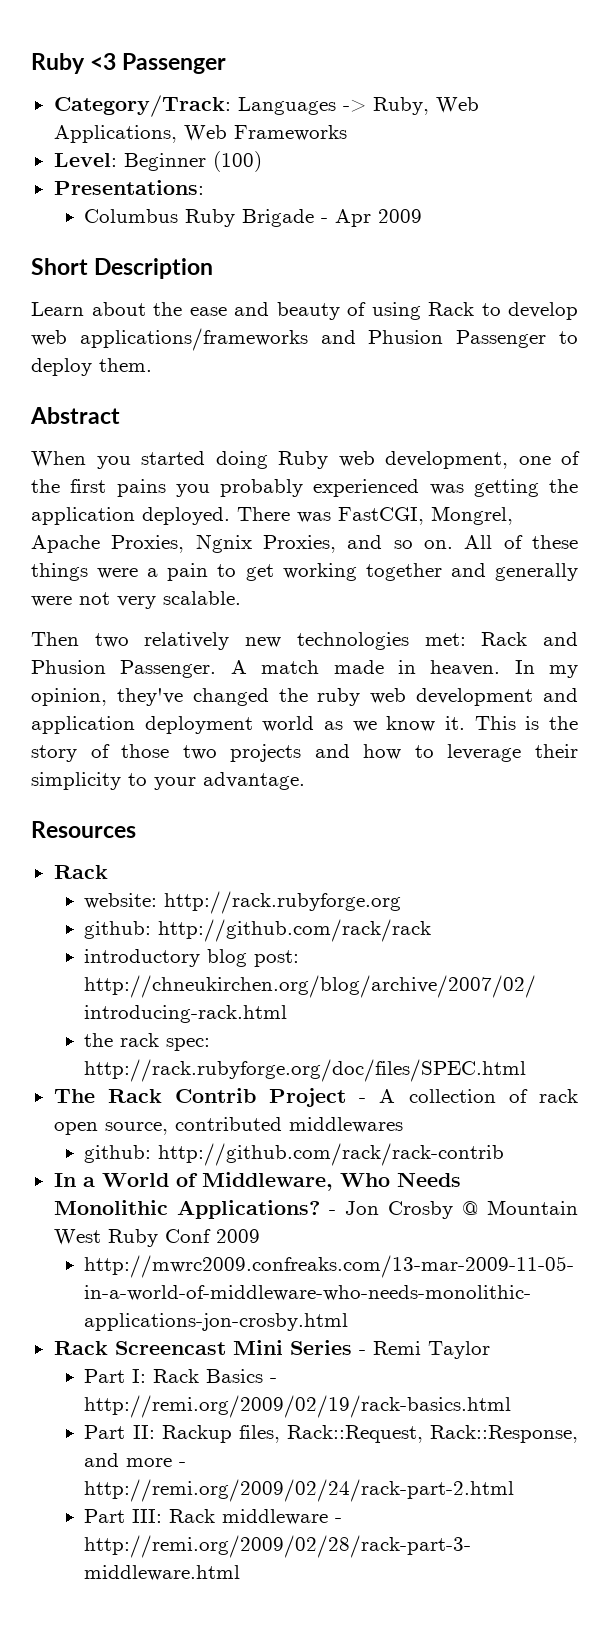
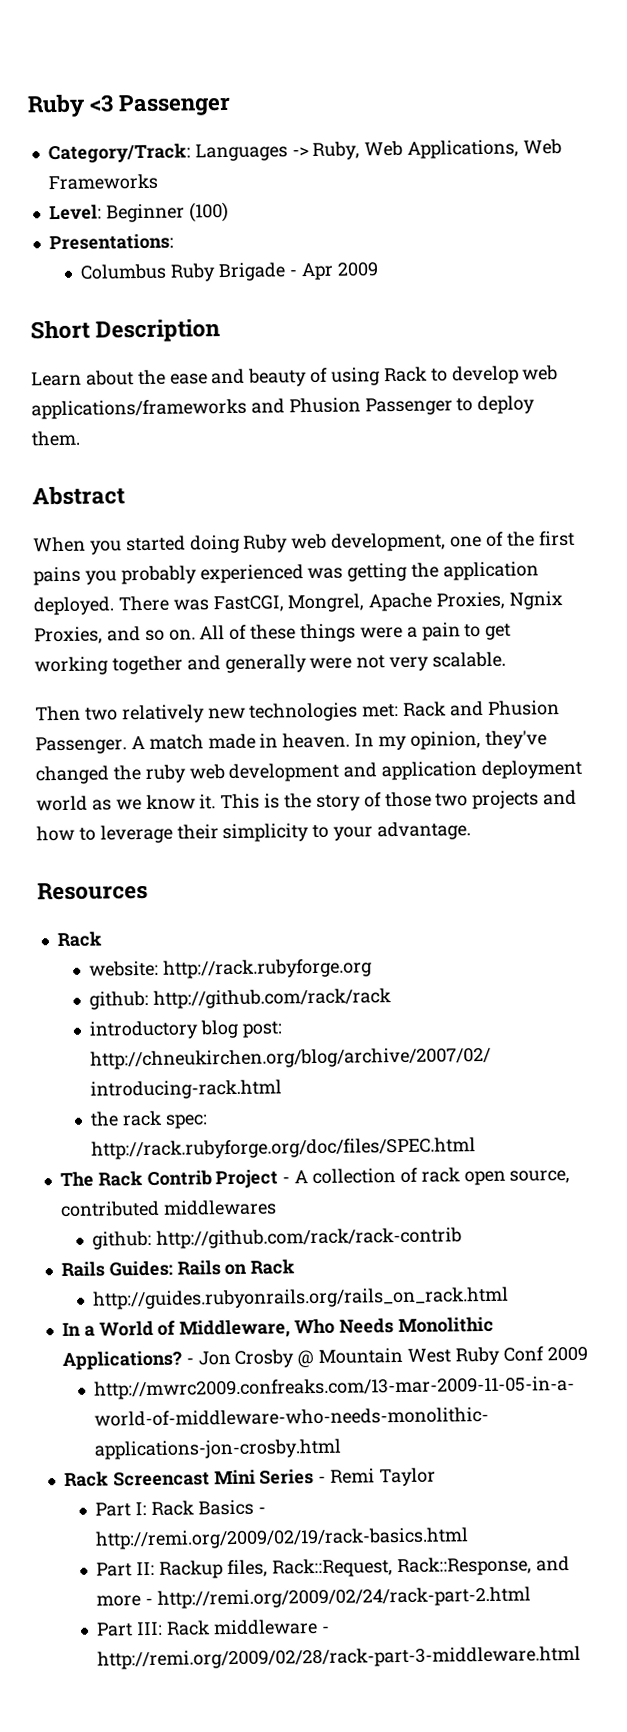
(505, 1154) none -> [60,1259,296,1278] [93,1286,510,1310] // Rails Guides: Rails on Rack // http://guides.rubyonrails.org/rails_on_rack.html

